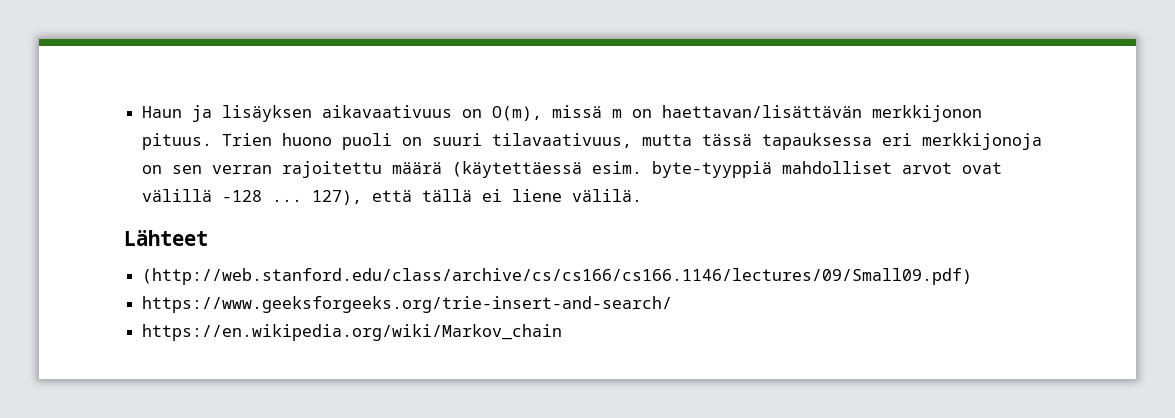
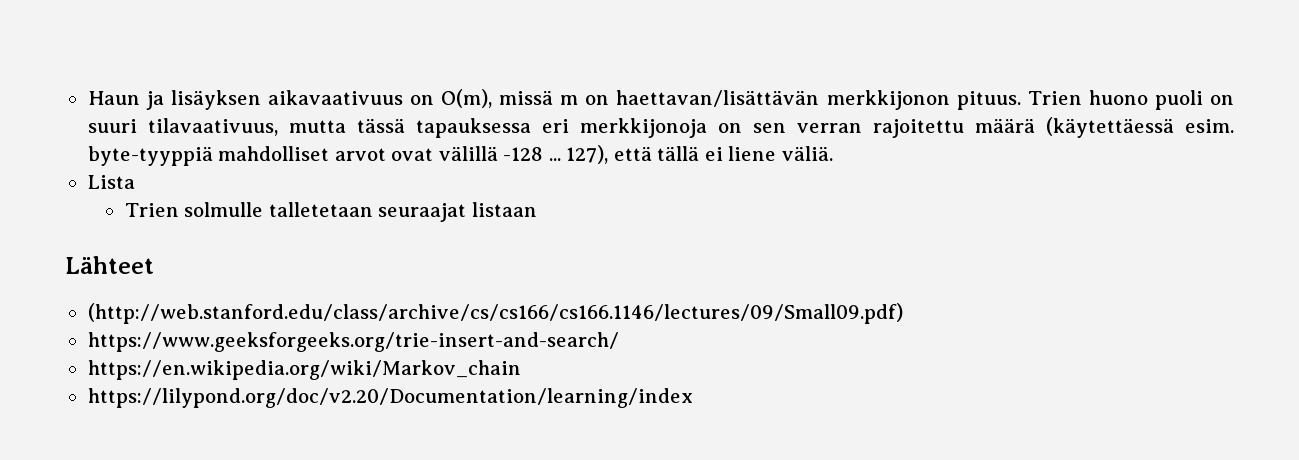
[572,189,643,202] välilä. -> [781,146,833,161] [87,175,135,189] [124,202,537,222] väliä. // Lista // Trien solmulle talletetaan seuraajat listaan
(563, 332) none -> [87,388,693,408] // https://lilypond.org/doc/v2.20/Documentation/learning/index

